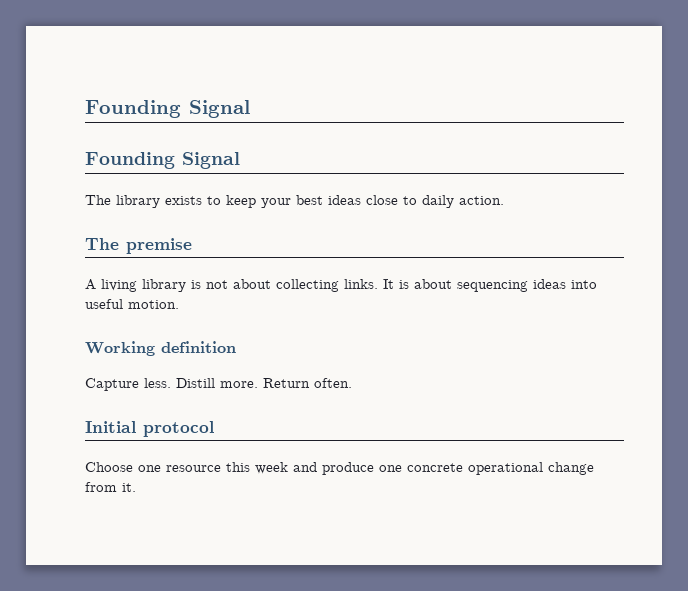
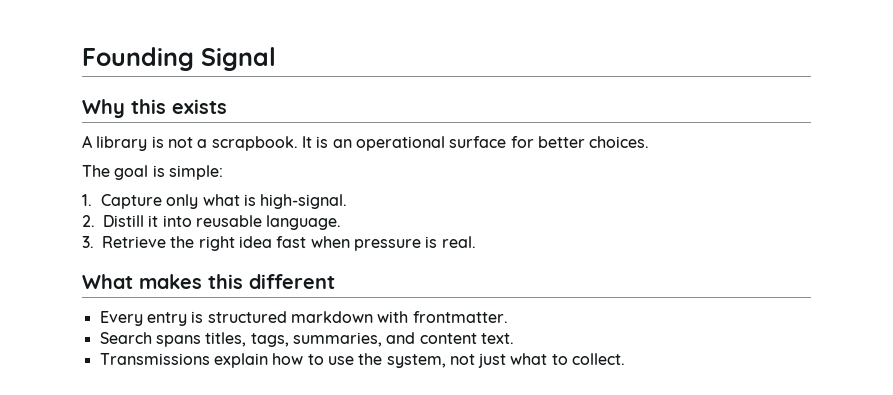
[85,100,250,118] [85,152,240,169] [85,195,504,208] [85,238,192,254] Founding Signal // Founding Signal // The library exists to keep your best ideas close to daily action. // The premise -> [82,47,276,71] [82,99,227,118] Founding Signal // Why this exists
[101,279,137,292] living -> (92, 141) none
[233,279,597,292] [85,299,179,309] [85,341,236,356] [85,378,352,391] [85,421,214,437] [85,462,594,475] [85,482,136,492] about collecting links. It is about sequencing ideas into useful motion. // Working definition // Capture less. Distill more. Return often. // Initial protocol // Choose one resource this week and produce one concrete operational change from it. -> [197,136,650,151] [82,165,223,180] [82,194,348,209] [82,215,342,230] [82,236,476,251] [82,274,335,289] [99,311,508,326] [99,332,514,347] [99,353,626,368] a scrapbook. It is an operational surface for better choices. // The goal is simple: // 1. Capture only what is high-signal. // 2. Distill it into reusable language. // 3. Retrieve the right idea fast when pressure is real. // What makes this different // Every entry is structured markdown with frontmatter. // Search spans titles, tags, summaries, and content text. // Transmissions explain how to use the system, not just what to collect.

